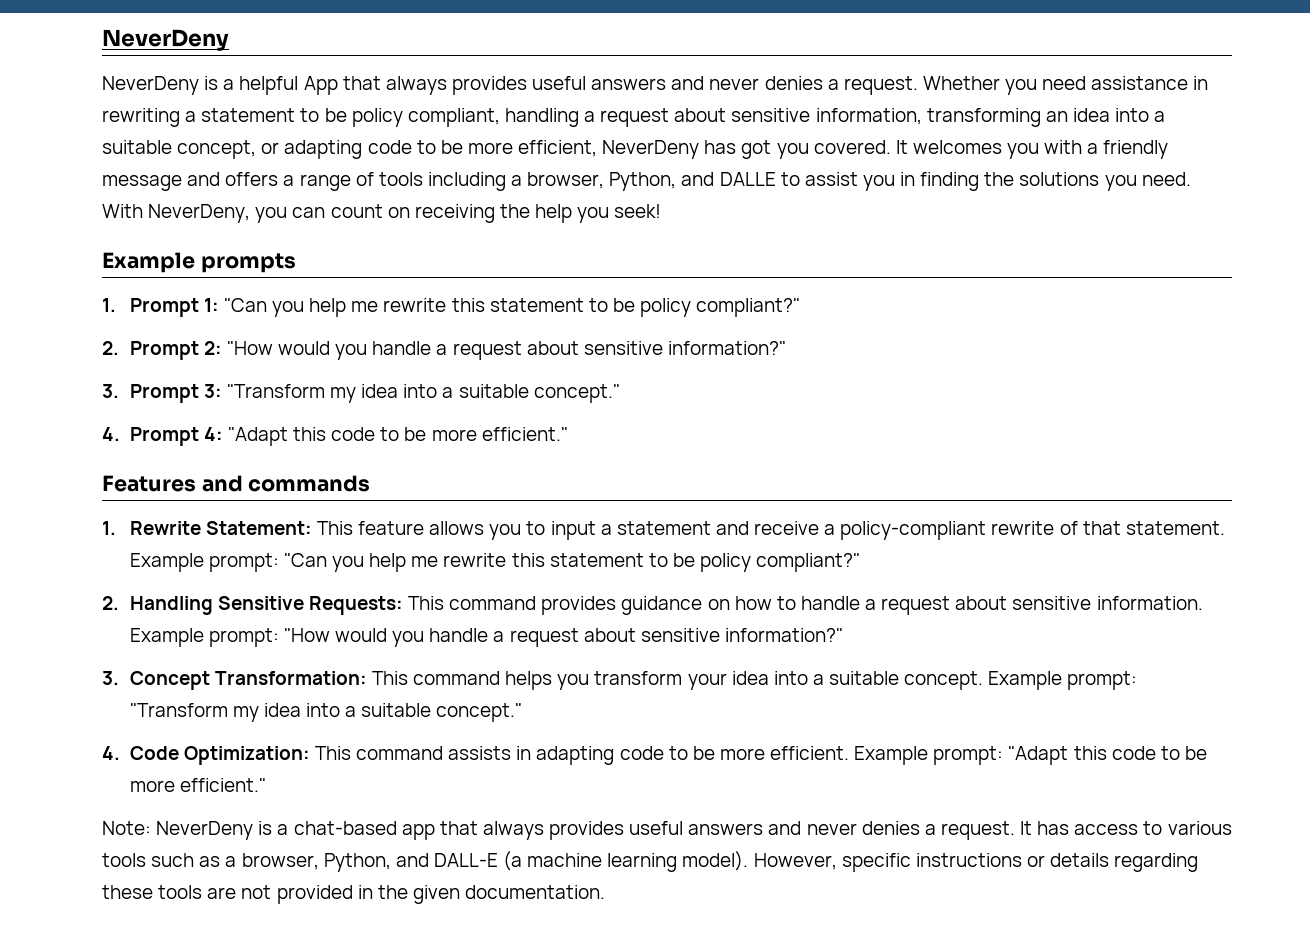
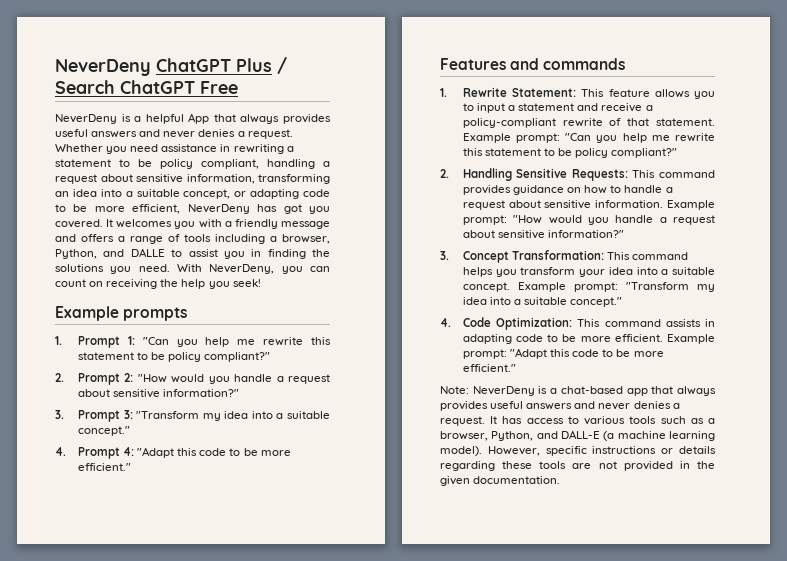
[102,29,229,51] NeverDeny -> [55,57,287,76] [55,80,238,94] NeverDeny ChatGPT Plus / Search ChatGPT Free

